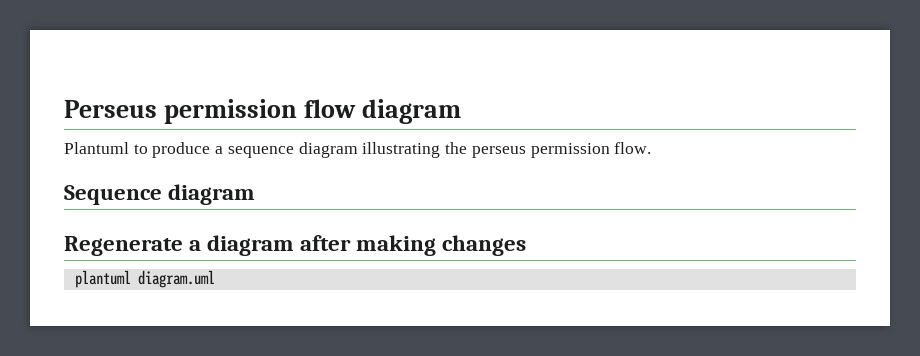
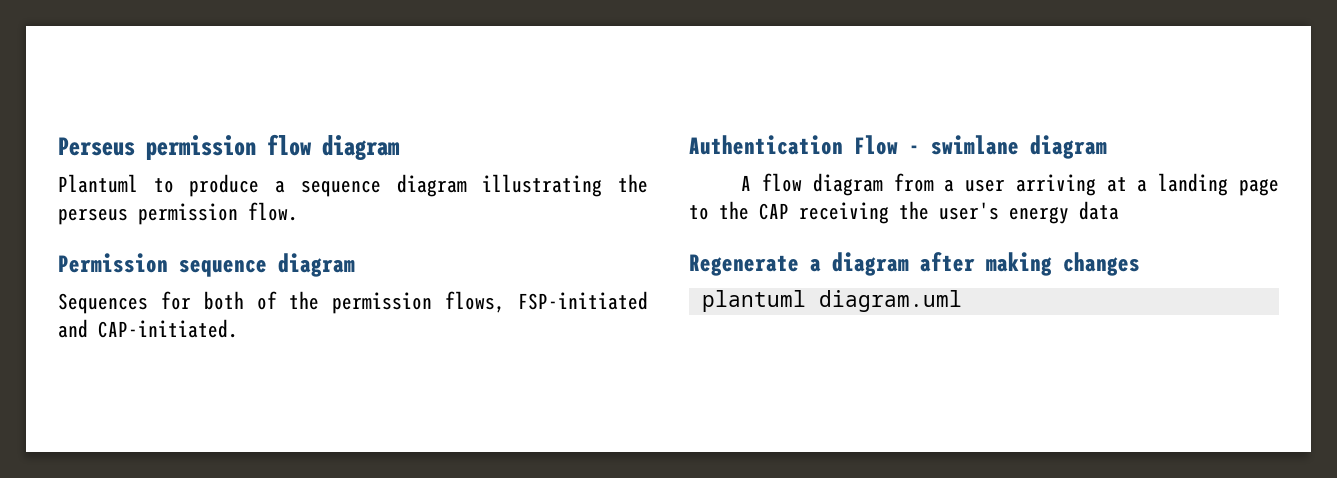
[64,184,256,205] Sequence diagram -> [58,253,355,277] [58,291,648,314] [58,319,238,338] [689,135,1107,159] [741,173,1279,196] [689,201,1119,224] Permission sequence diagram // Sequences for both of the permission flows, FSP-initiated and CAP-initiated. // Authentication Flow - swimlane diagram // A flow diagram from a user arriving at a landing page to the CAP receiving the user's energy data

